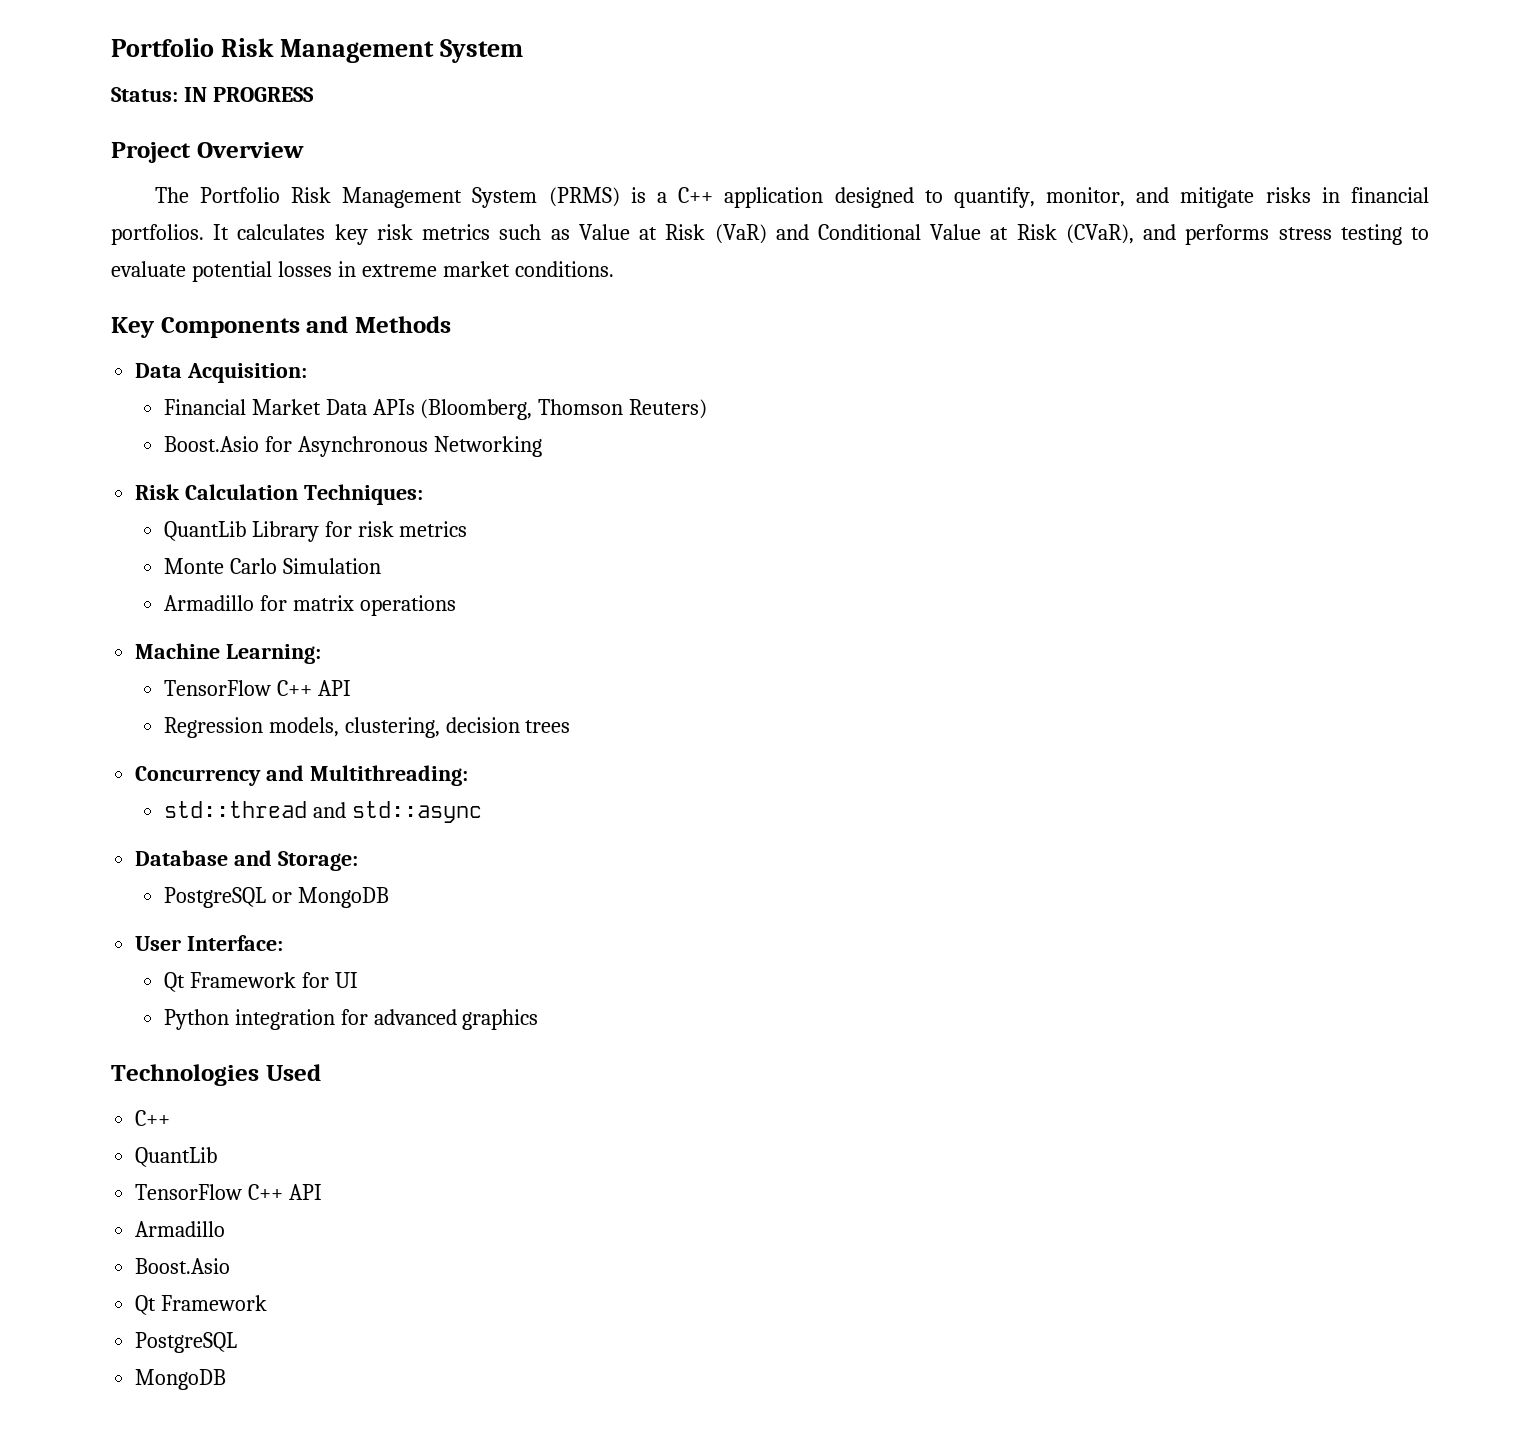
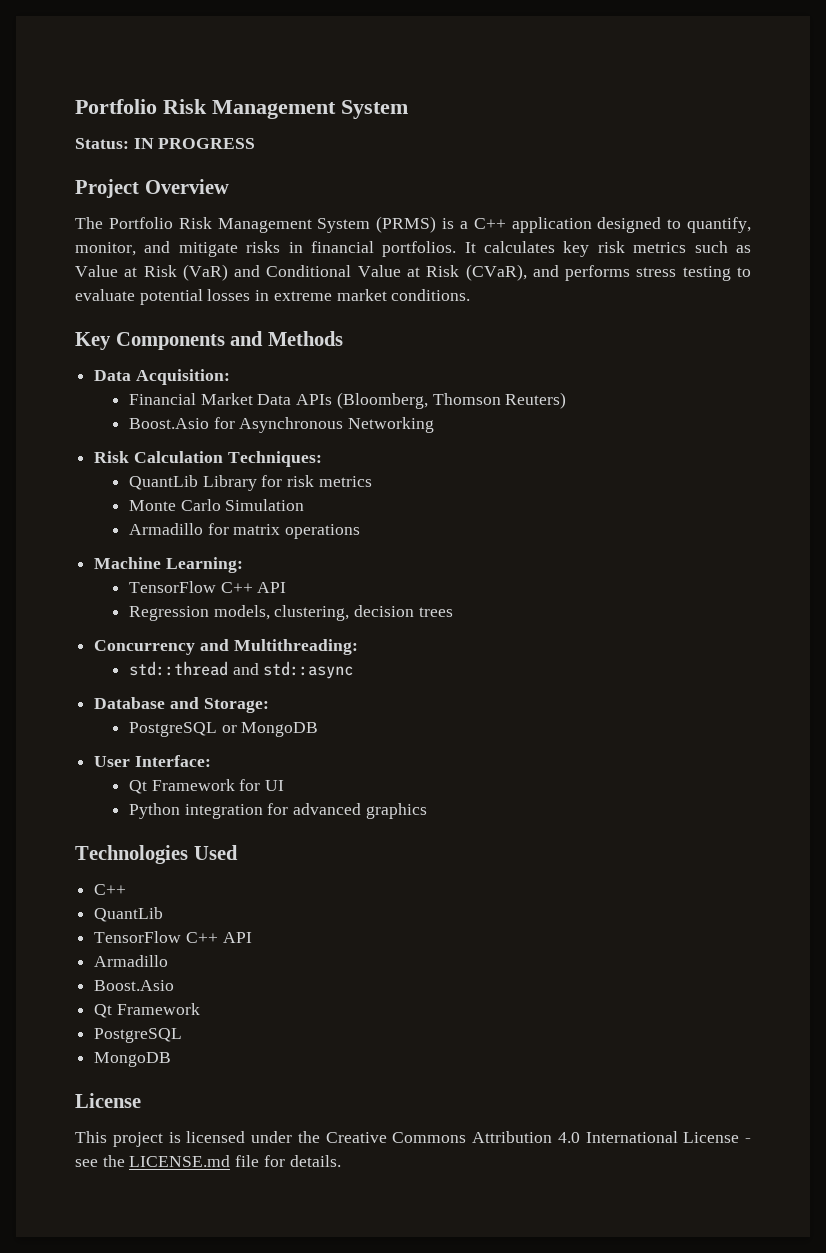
(227, 1379) none -> [75,1093,141,1108] [75,1131,751,1147] [75,1155,341,1167] // License // This project is licensed under the Creative Commons Attribution 4.0 International License - see the LICENSE.md file for details.

